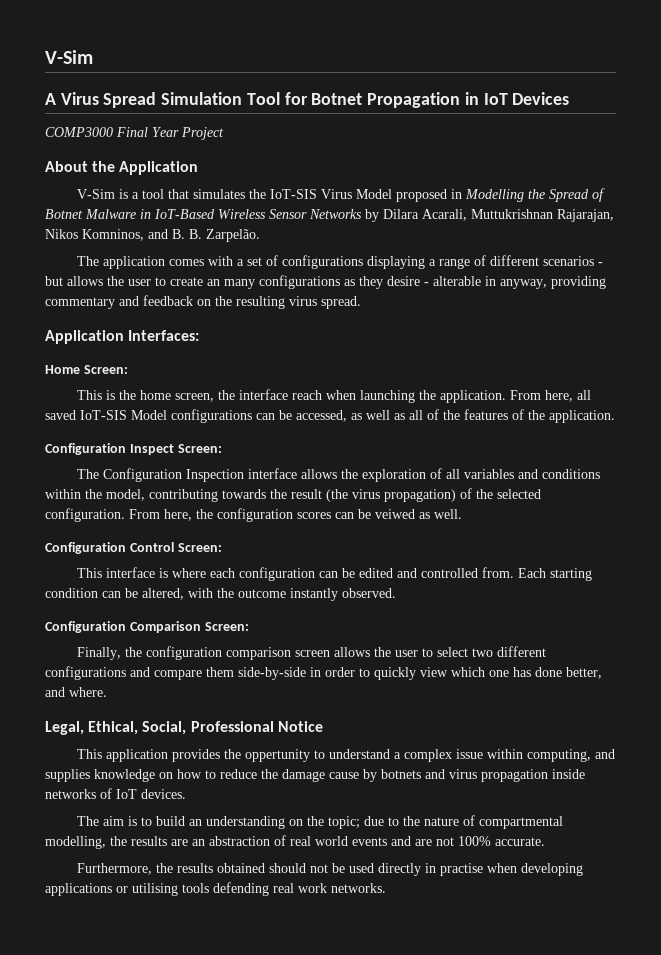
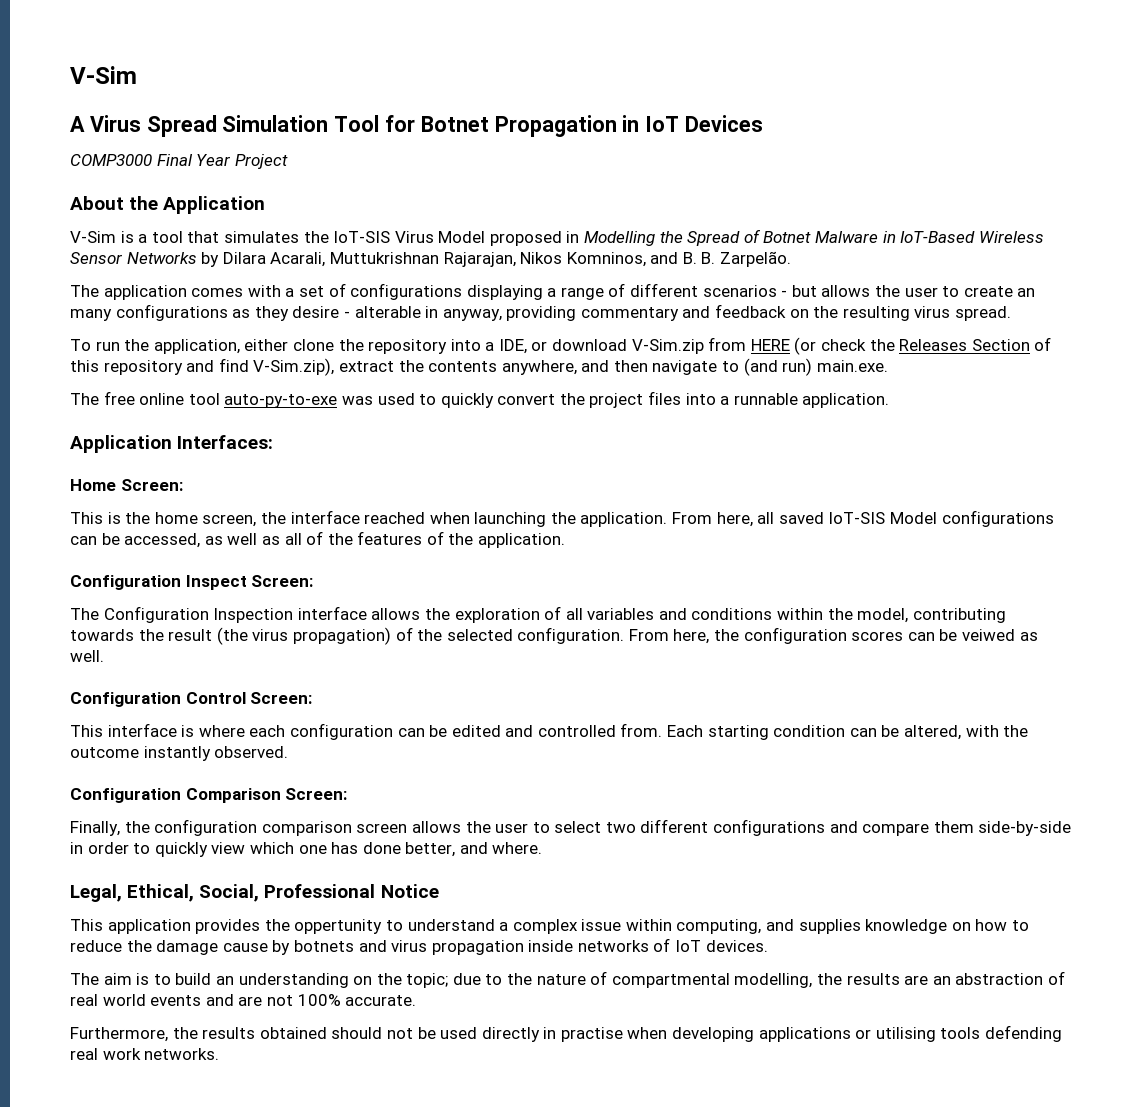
(361, 302) none -> [70,337,1052,355] [70,358,888,376] [70,391,890,408] // To run the application, either clone the repository into a IDE, or download V-Sim.zip from HERE (or check the Releases Section of this repository and find V-Sim.zip), extract the contents anywhere, and then navigate to (and run) main.exe. // The free online tool auto-py-to-exe was used to quickly convert the project files into a runnable application.
[292,390,323,400] reach -> [364,512,426,524] reached

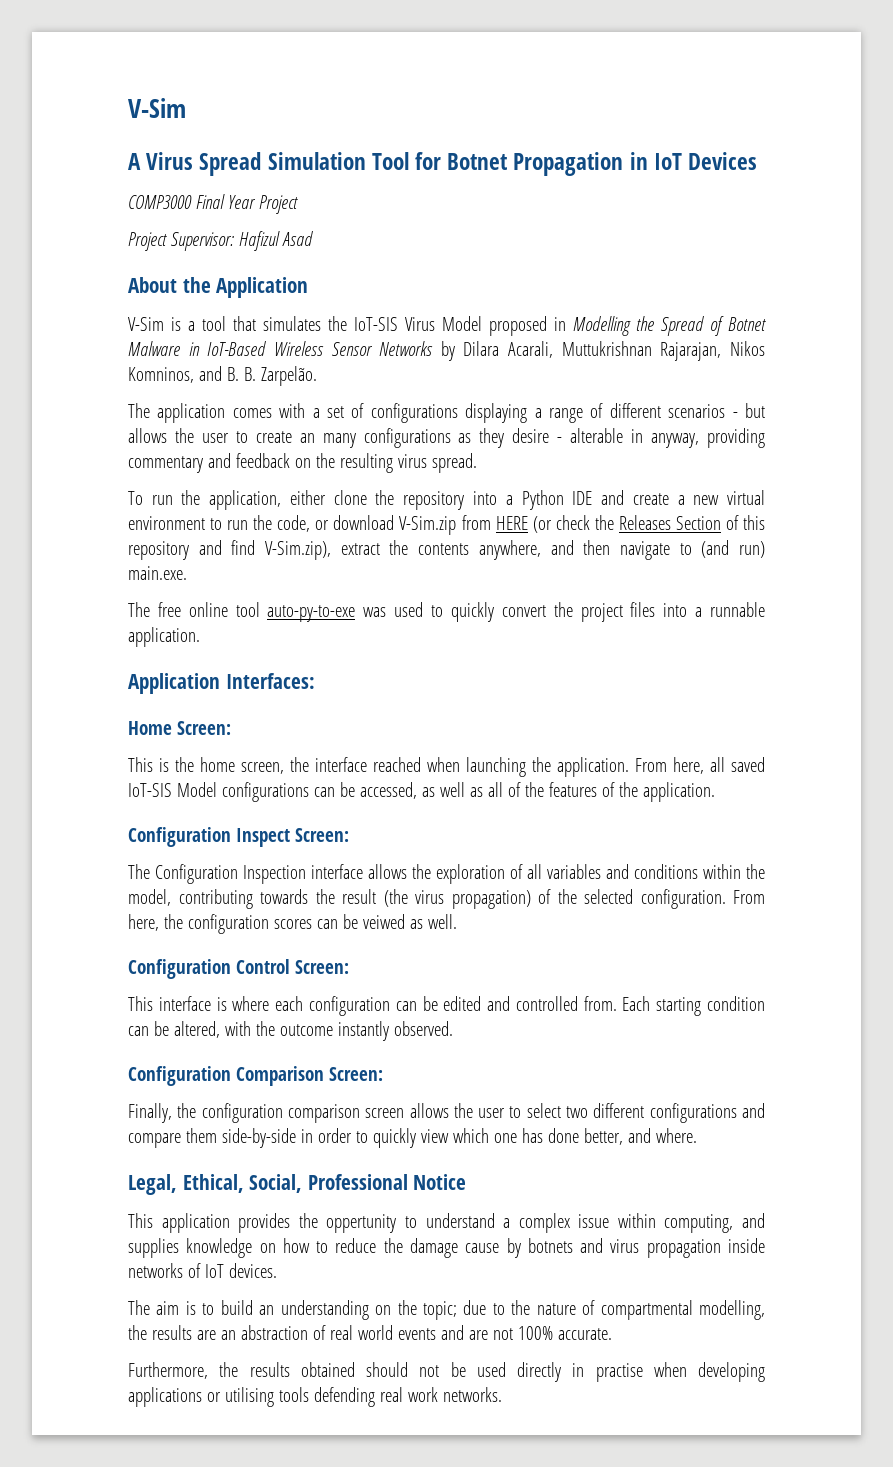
(288, 161) none -> [128,231,313,251] // Project Supervisor: Hafizul Asad
[498,339,527,354] IDE, -> [521,490,765,510] [128,515,311,532] Python IDE and create a new virtual environment to run the code,

